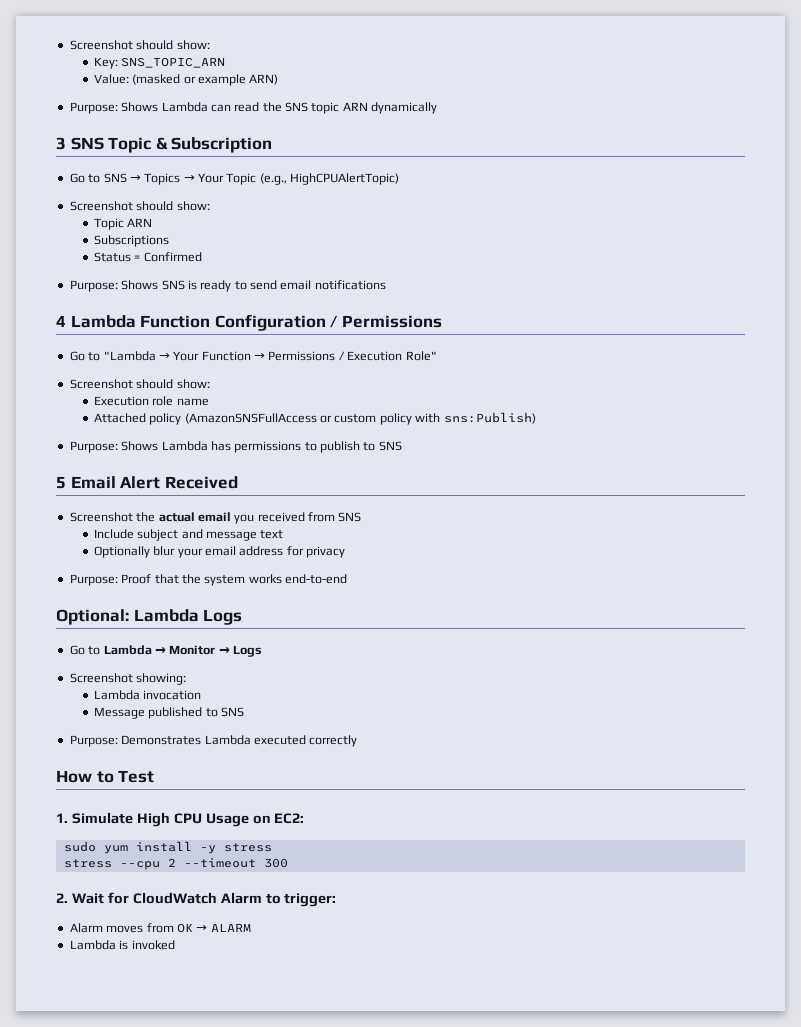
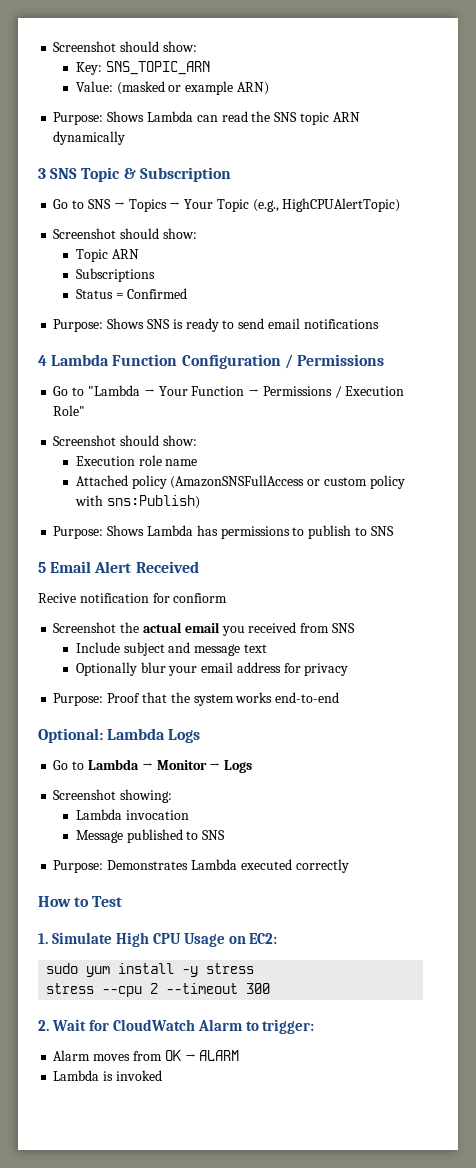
(238, 482) none -> [38,593,228,603] // Recive notification for confiorm

